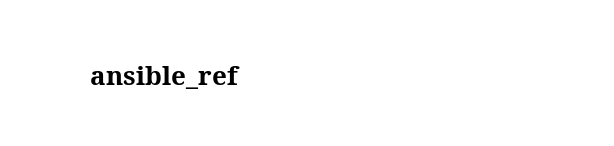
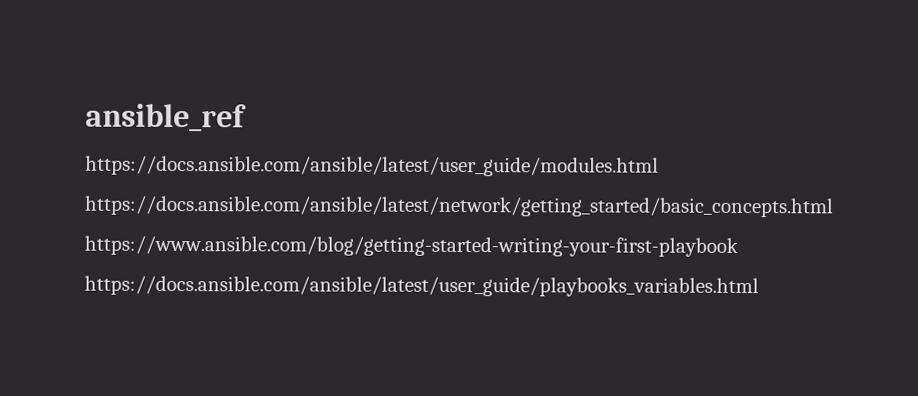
(240, 77) none -> [85,155,659,177] [84,195,834,218] [84,235,739,257] [84,275,759,298] // https://docs.ansible.com/ansible/latest/user_guide/modules.html // https://docs.ansible.com/ansible/latest/network/getting_started/basic_concepts.html // https://www.ansible.com/blog/getting-started-writing-your-first-playbook // https://docs.ansible.com/ansible/latest/user_guide/playbooks_variables.html

